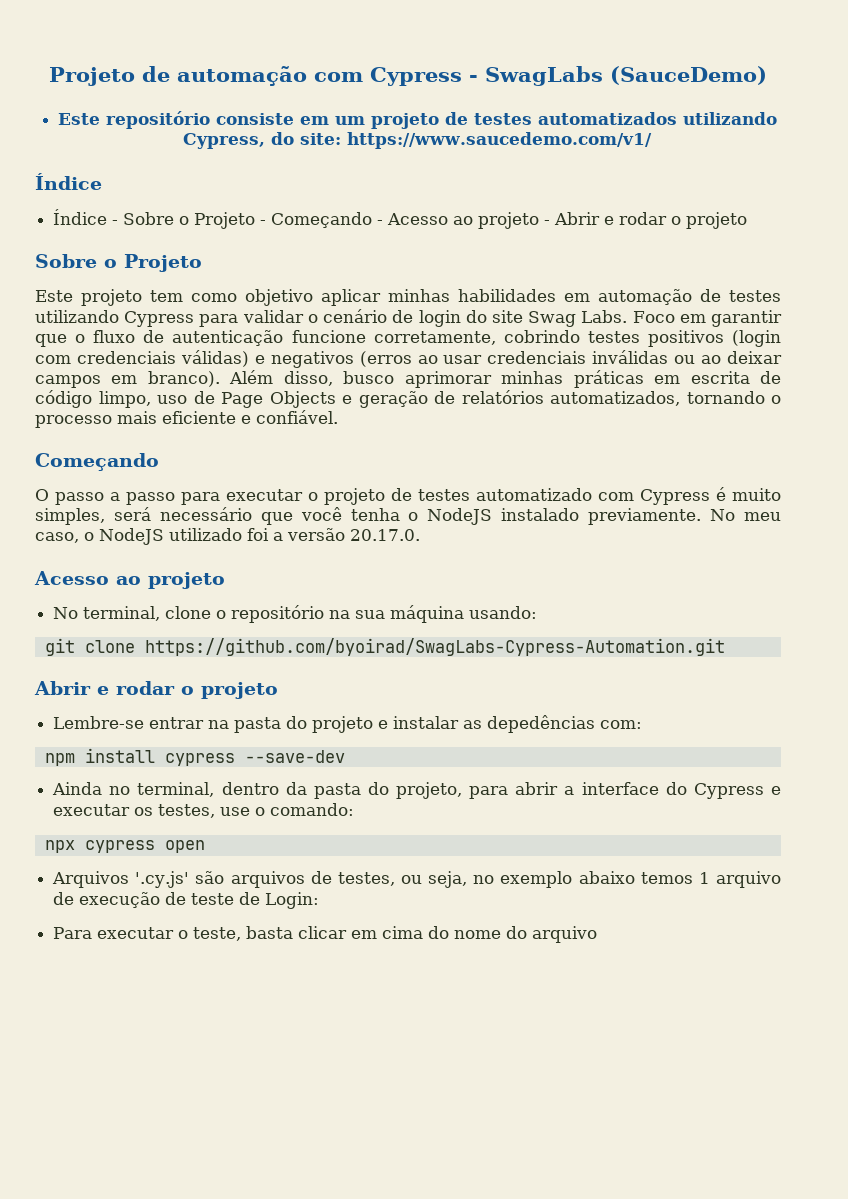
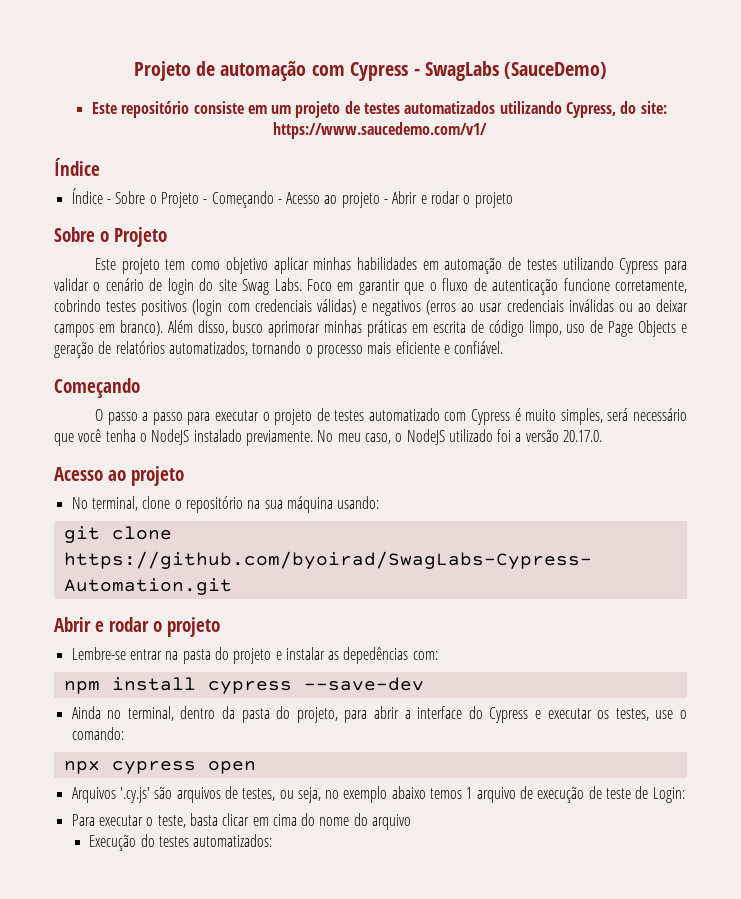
(598, 934) none -> [89,834,273,851] // Execução do testes automatizados:

